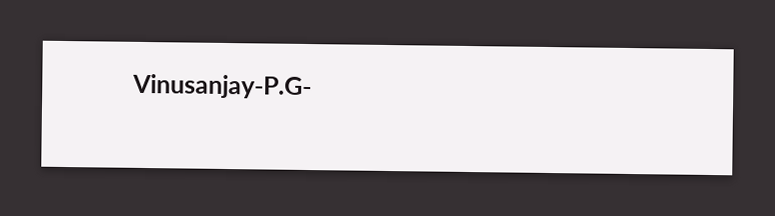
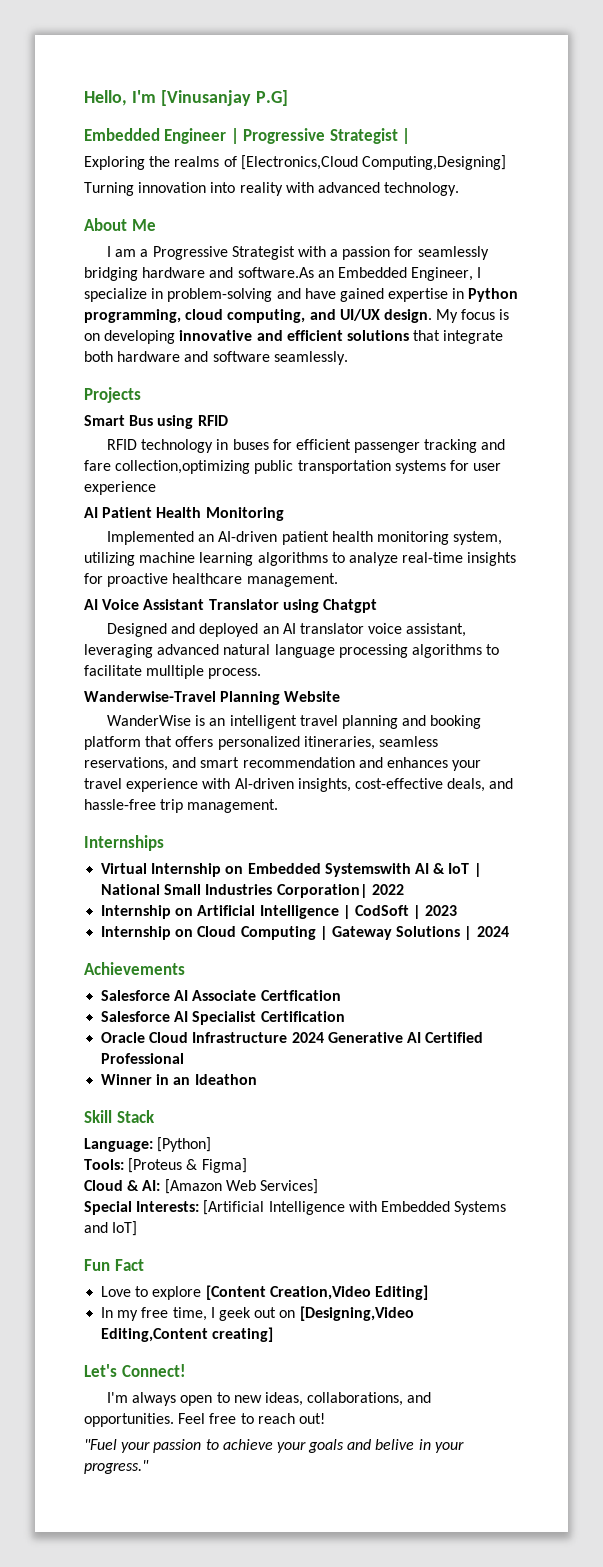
[132,73,312,100] Vinusanjay-P.G- -> [84,90,288,106] [84,128,411,144] [84,155,506,170] [84,182,460,196] [84,218,156,231] [106,246,489,260] [84,267,482,281] [84,288,519,302] [84,309,510,323] [84,330,504,344] [84,351,348,365] [84,387,141,403] [84,415,228,429] [106,439,506,453] [84,460,502,474] [84,481,156,495] [84,507,284,521] [106,531,503,545] [84,552,517,566] [84,573,338,587] [84,599,377,613] [106,623,467,637] [84,644,500,658] [84,665,262,679] [84,691,341,705] [106,715,482,729] [84,736,438,750] [84,757,482,771] [84,778,514,792] [84,799,279,813] [84,835,164,851] [101,863,482,877] [101,884,404,898] [101,905,458,919] [101,926,509,940] [84,962,185,975] [101,990,341,1001] [101,1011,345,1025] [101,1032,484,1043] [101,1053,185,1064] [101,1074,257,1085] [84,1110,155,1123] [84,1137,212,1152] [84,1158,247,1173] [84,1179,318,1194] [84,1200,507,1215] [84,1221,138,1236] [84,1259,144,1271] [101,1285,428,1300] [101,1306,414,1321] [101,1327,274,1342] [84,1364,186,1377] [106,1392,432,1406] [84,1413,325,1427] [84,1439,464,1453] [84,1460,149,1474] Hello, I'm [Vinusanjay P.G] // Embedded Engineer | Progressive Strategist | // Exploring the realms of [Electronics,Cloud Computing,Designing] // Turning innovation into reality with advanced technology. // About Me // I am a Progressive Strategist with a passion for seamlessly bridging hardware and software.As an Embedded Engineer, I specialize in problem-solving and have gained expertise in Python programming, cloud computing, and UI/UX design. My focus is on developing innovative and efficient solutions that integrate both hardware and software seamlessly. // Projects // Smart Bus using RFID // RFID technology in buses for efficient passenger tracking and fare collection,optimizing public transportation systems for user experience // AI Patient Health Monitoring // Implemented an AI-driven patient health monitoring system, utilizing machine learning algorithms to analyze real-time insights for proactive healthcare management. // AI Voice Assistant Translator using Chatgpt // Designed and deployed an AI translator voice assistant, leveraging advanced natural language processing algorithms to facilitate mulltiple process. // Wanderwise-Travel Planning Website // WanderWise is an intelligent travel planning and booking platform that offers personalized itineraries, seamless reservations, and smart recommendation and enhances your travel experience with AI-driven insights, cost-effective deals, and hassle-free trip management. // Internships // Virtual Internship on Embedded Systemswith AI & IoT | National Small Industries Corporation| 2022 // Internship on Artificial Intelligence | CodSoft | 2023 // Internship on Cloud Computing | Gateway Solutions | 2024 // Achievements // Salesforce AI Associate Certfication // Salesforce AI Specialist Certification // Oracle Cloud Infrastructure 2024 Generative AI Certified Professional // Winner in an Ideathon // Skill Stack // Language: [Python] // Tools: [Proteus & Figma] // Cloud & AI: [Amazon Web Services] // Special Interests: [Artificial Intelligence with Embedded Systems and IoT] // Fun Fact // Love to explore [Content Creation,Video Editing] // In my free time, I geek out on [Designing,Video Editing,Content creating] // Let's Connect! // I'm always open to new ideas, collaborations, and opportunities. Feel free to reach out! // "Fuel your passion to achieve your goals and belive in your progress."

